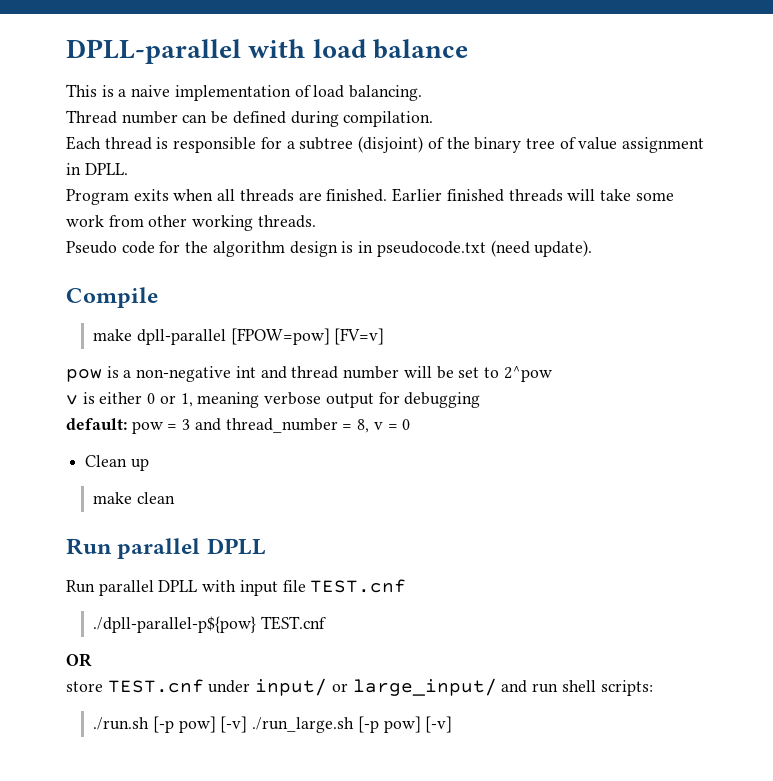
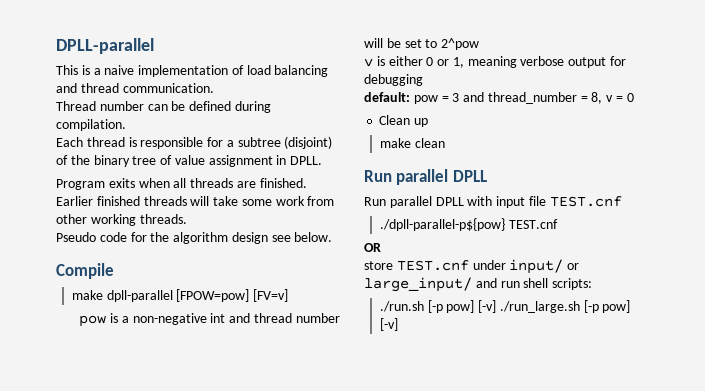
[248,39,469,59] with load balance -> (154, 46) none
[349,85,423,101] balancing. -> [274,65,329,77] [56,83,214,93] balancing and thread communication.
[341,240,593,257] is in pseudocode.txt (need update). -> [271,232,333,242] see below.

